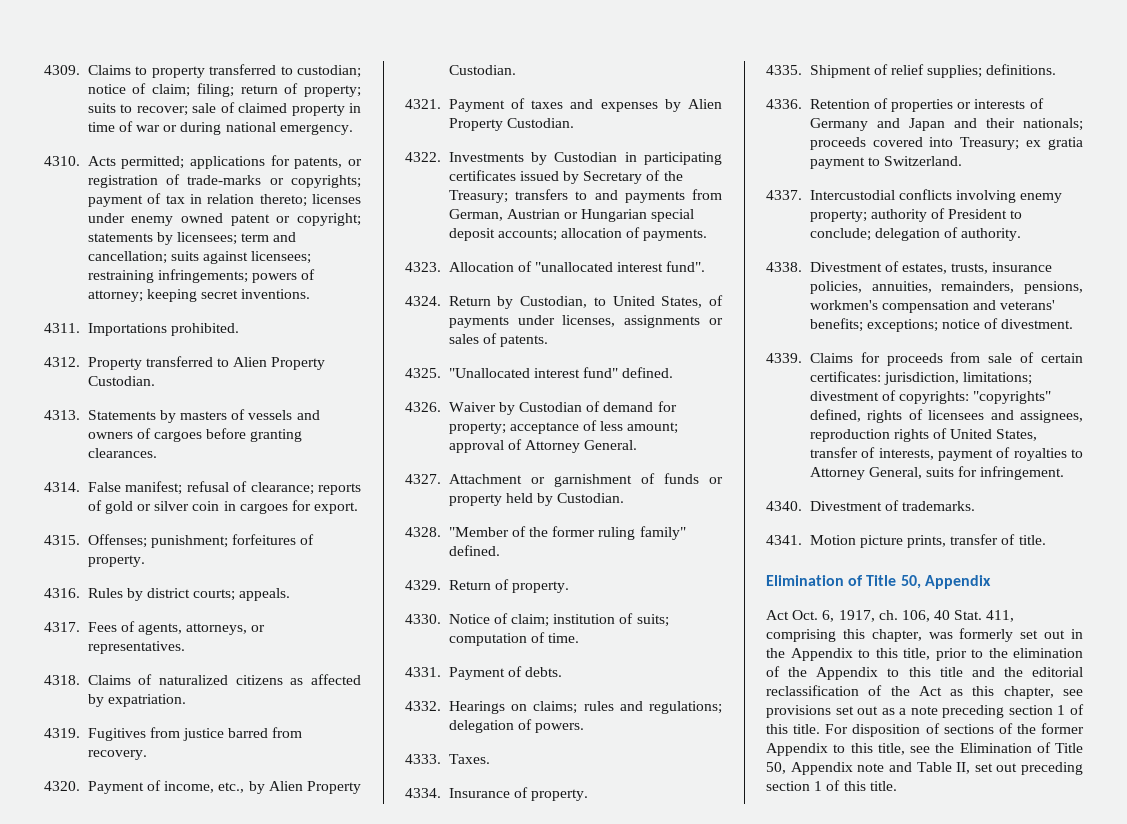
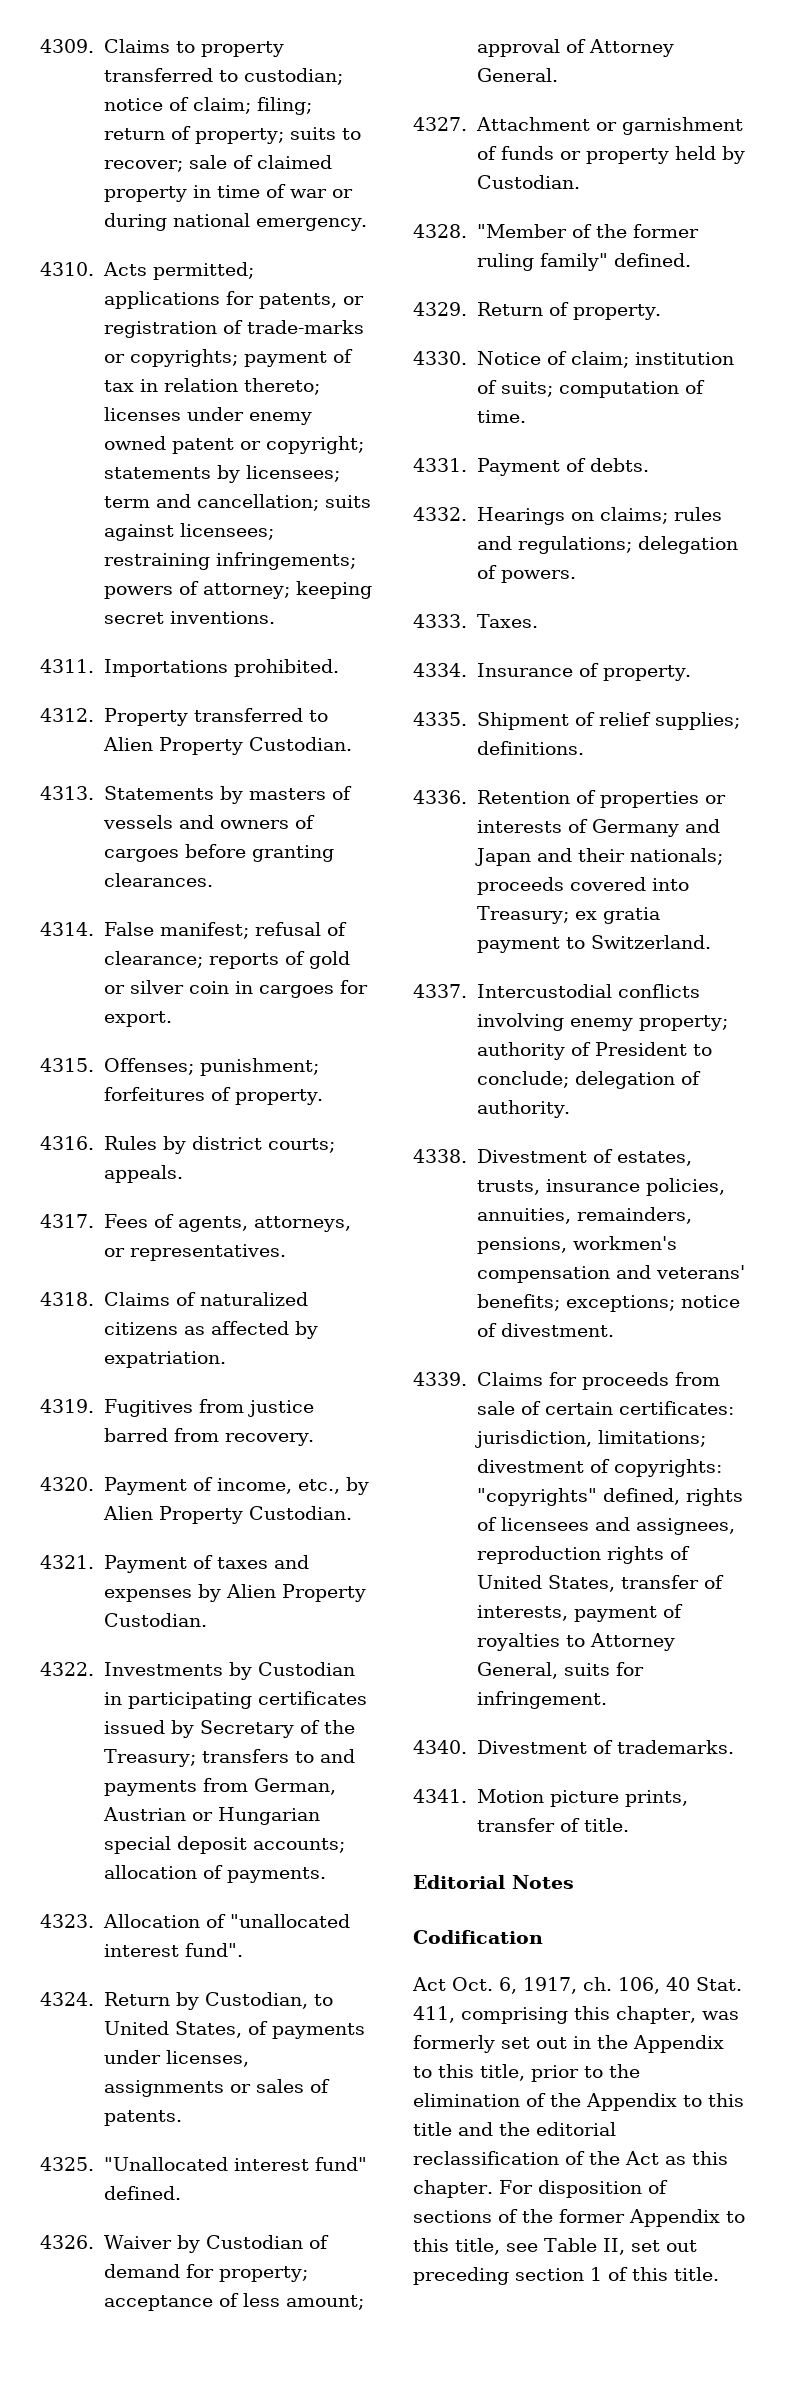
[766,575,991,589] Elimination of Title 50, Appendix -> [413,1875,574,1889] [413,1930,543,1944] Editorial Notes // Codification
[1003,686,1083,699] [766,704,1084,718] [766,724,821,734] chapter, see provisions set out as a note preceding section 1 of this title. -> [413,2180,493,2198] chapter.
[935,742,1083,753] [766,762,912,775] the Elimination of Title 50, Appendix note and -> (538, 2247) none

